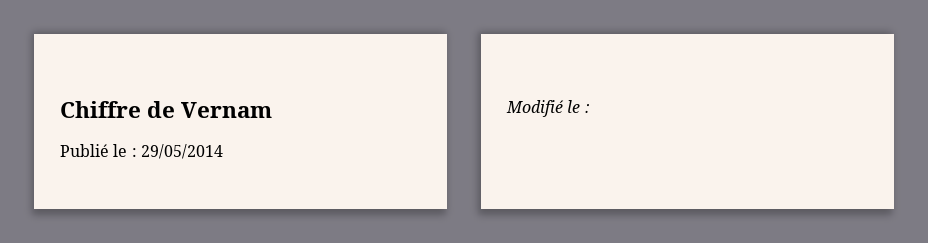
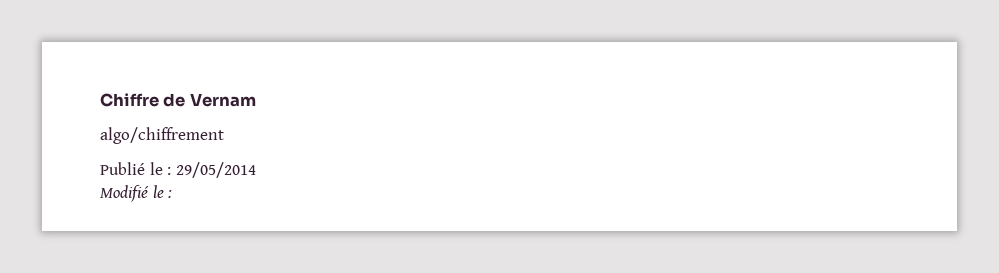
(273, 110) none -> [100,127,224,144] // algo/chiffrement

